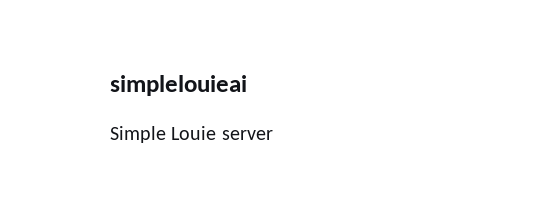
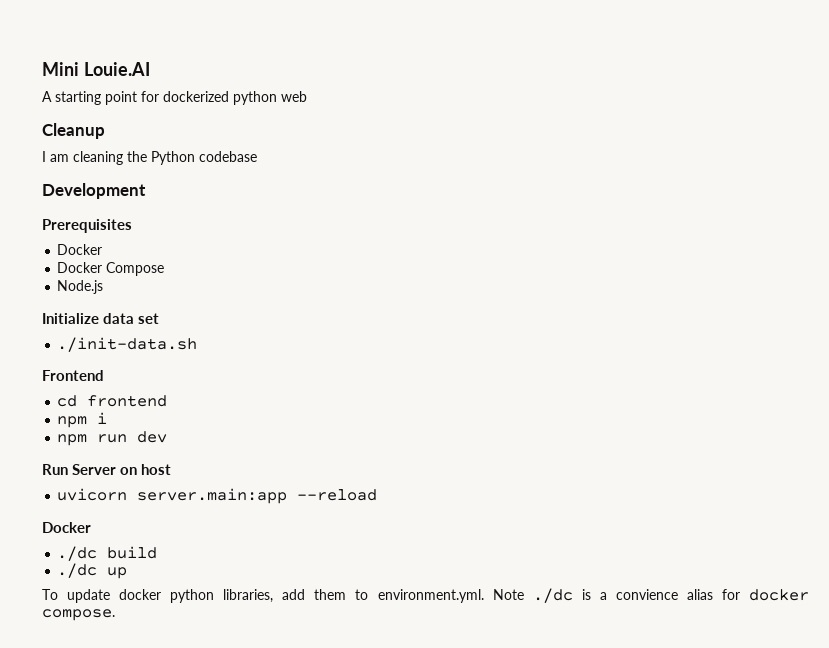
[110,75,247,96] [110,126,273,143] simplelouieai // Simple Louie server -> [42,62,150,76] [42,91,307,105] [42,123,105,139] [42,151,257,165] [42,183,146,199] [42,219,132,233] [57,244,103,255] [57,262,165,276] [57,280,104,294] [42,313,160,324] [57,337,198,352] [42,370,104,381] [57,395,168,407] [57,412,108,428] [57,431,168,446] [42,464,172,475] [57,488,378,504] [42,522,91,533] [57,546,158,561] [57,563,128,579] [42,588,809,603] [42,609,115,621] Mini Louie.AI // A starting point for dockerized python web // Cleanup // I am cleaning the Python codebase // Development // Prerequisites // Docker // Docker Compose // Node.js // Initialize data set // ./init-data.sh // Frontend // cd frontend // npm i // npm run dev // Run Server on host // uvicorn server.main:app --reload // Docker // ./dc build // ./dc up // To update docker python libraries, add them to environment.yml. Note ./dc is a convience alias for docker compose.

